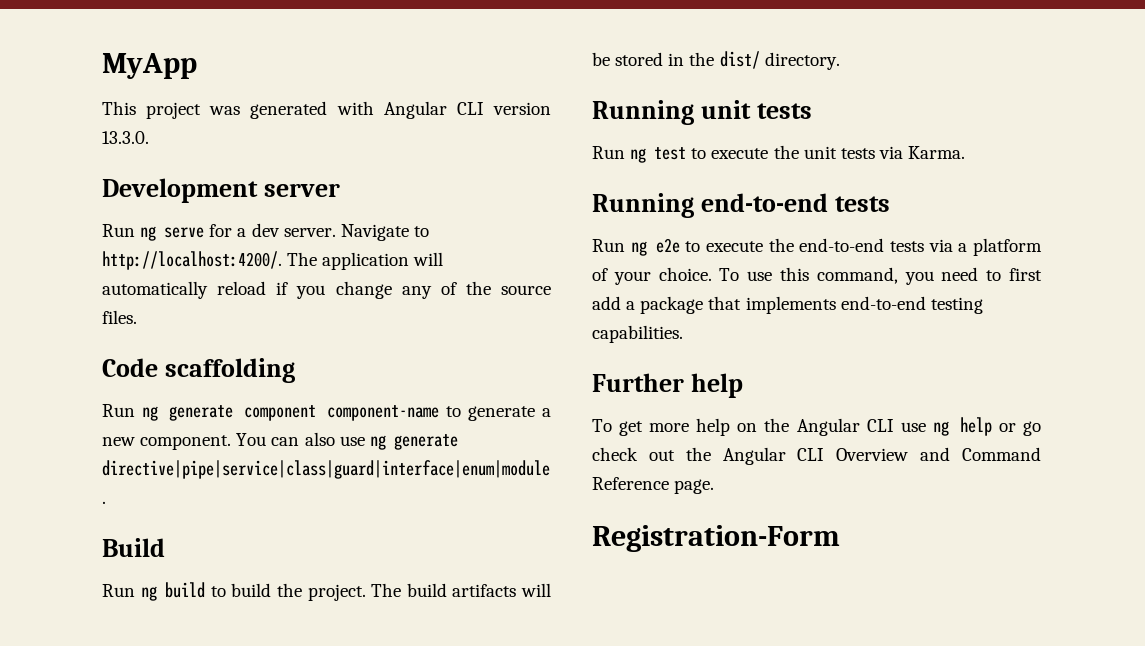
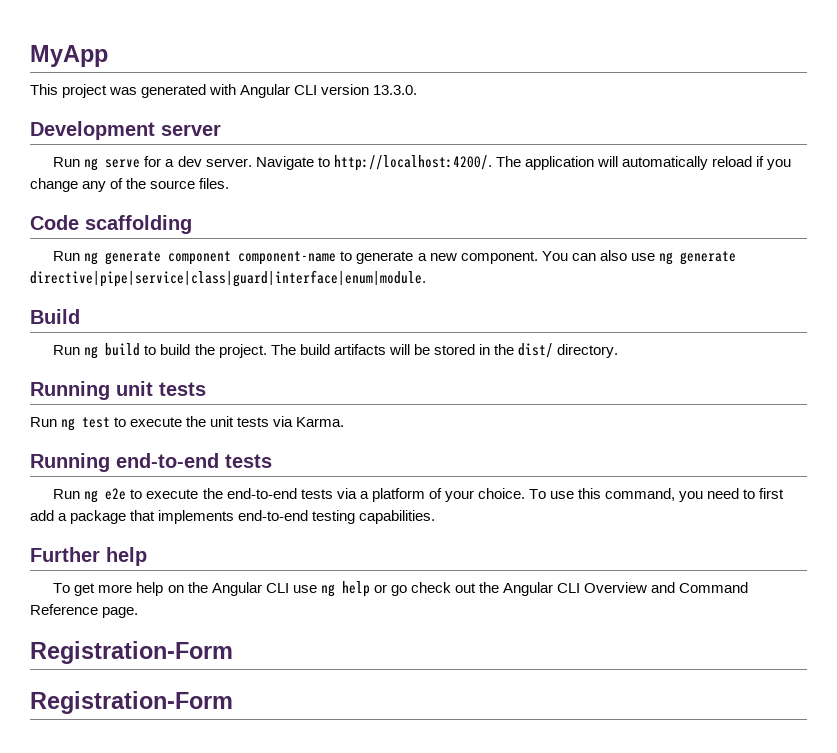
(840, 538) none -> [30,691,233,714] // Registration-Form

